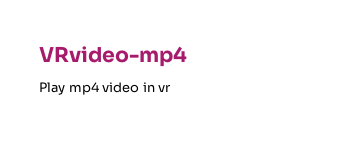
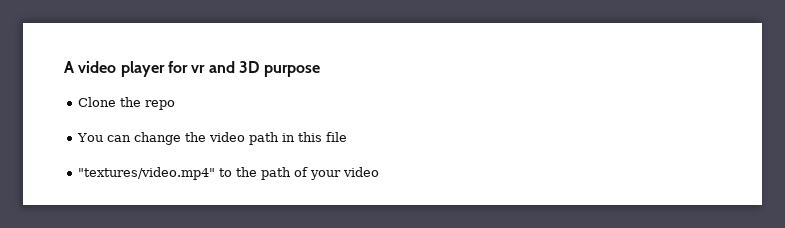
[39,46,187,67] [39,82,172,95] VRvideo-mp4 // Play mp4 video in vr -> [64,61,321,77] [78,97,176,110] [77,132,348,145] [78,167,380,180] A video player for vr and 3D purpose // Clone the repo // You can change the video path in this file // "textures/video.mp4" to the path of your video

